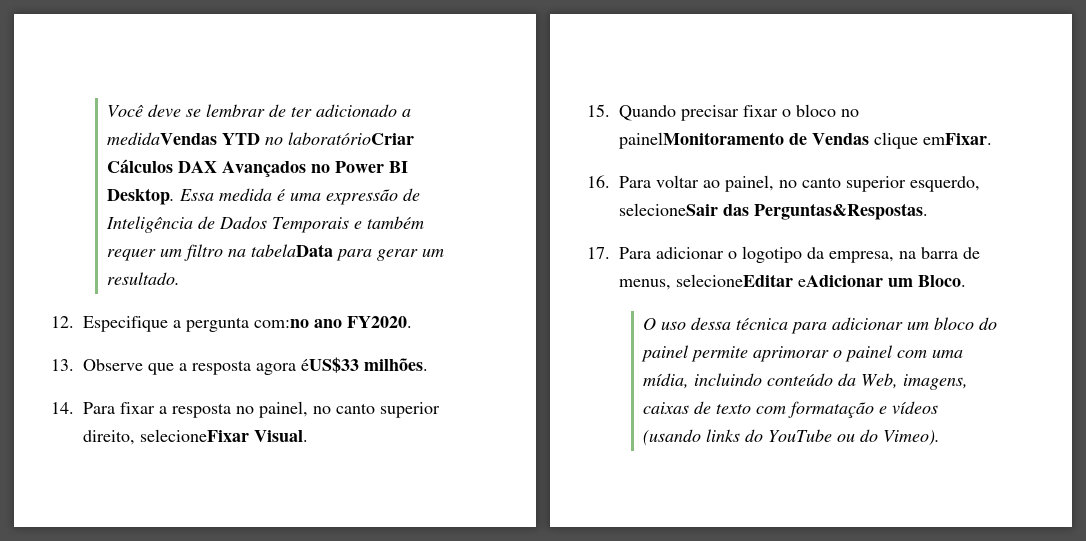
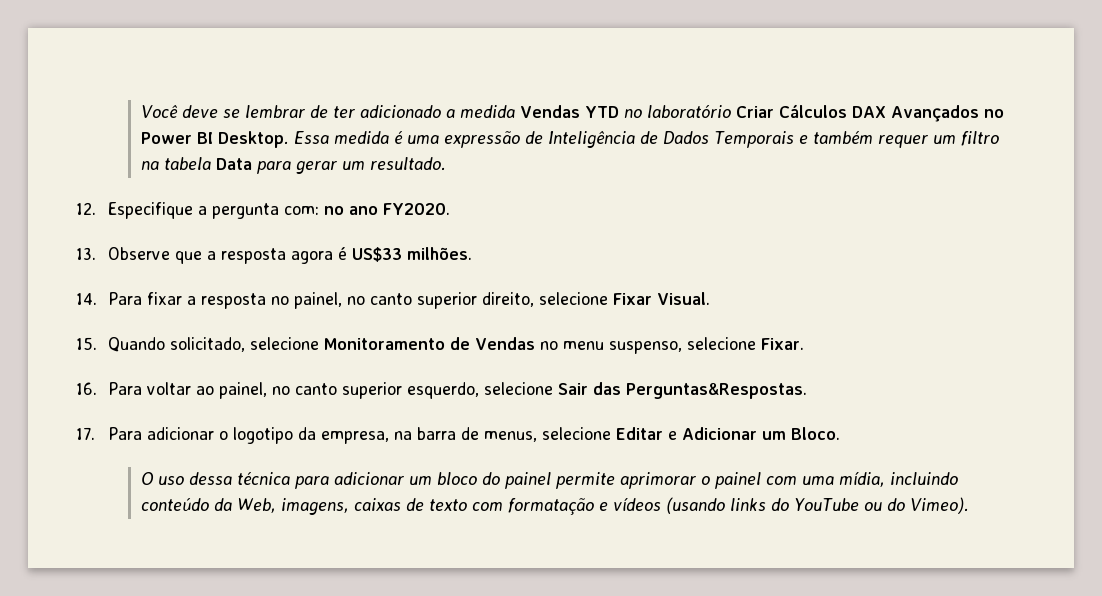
[107,132,415,145] medidaVendas YTD no laboratórioCriar -> [459,105,774,118] medida Vendas YTD no laboratório Criar
[251,244,334,257] tabelaData -> [163,157,252,170] tabela Data
[254,319,309,328] com:no -> [284,206,345,215] com: no
[301,357,359,373] éUS$33 -> [338,247,403,262] é US$33
[140,429,249,442] selecioneFixar -> [539,292,653,305] selecione Fixar
[681,104,859,121] [619,132,992,149] precisar fixar o bloco no painelMonitoramento de Vendas clique emFixar. -> [170,337,805,354] solicitado, selecione Monitoramento de Vendas no menu suspenso, selecione Fixar.
[619,203,718,216] selecioneSair -> [484,382,589,395] selecione Sair
[676,274,883,287] selecioneEditar eAdicionar -> [542,427,758,440] selecione Editar e Adicionar

